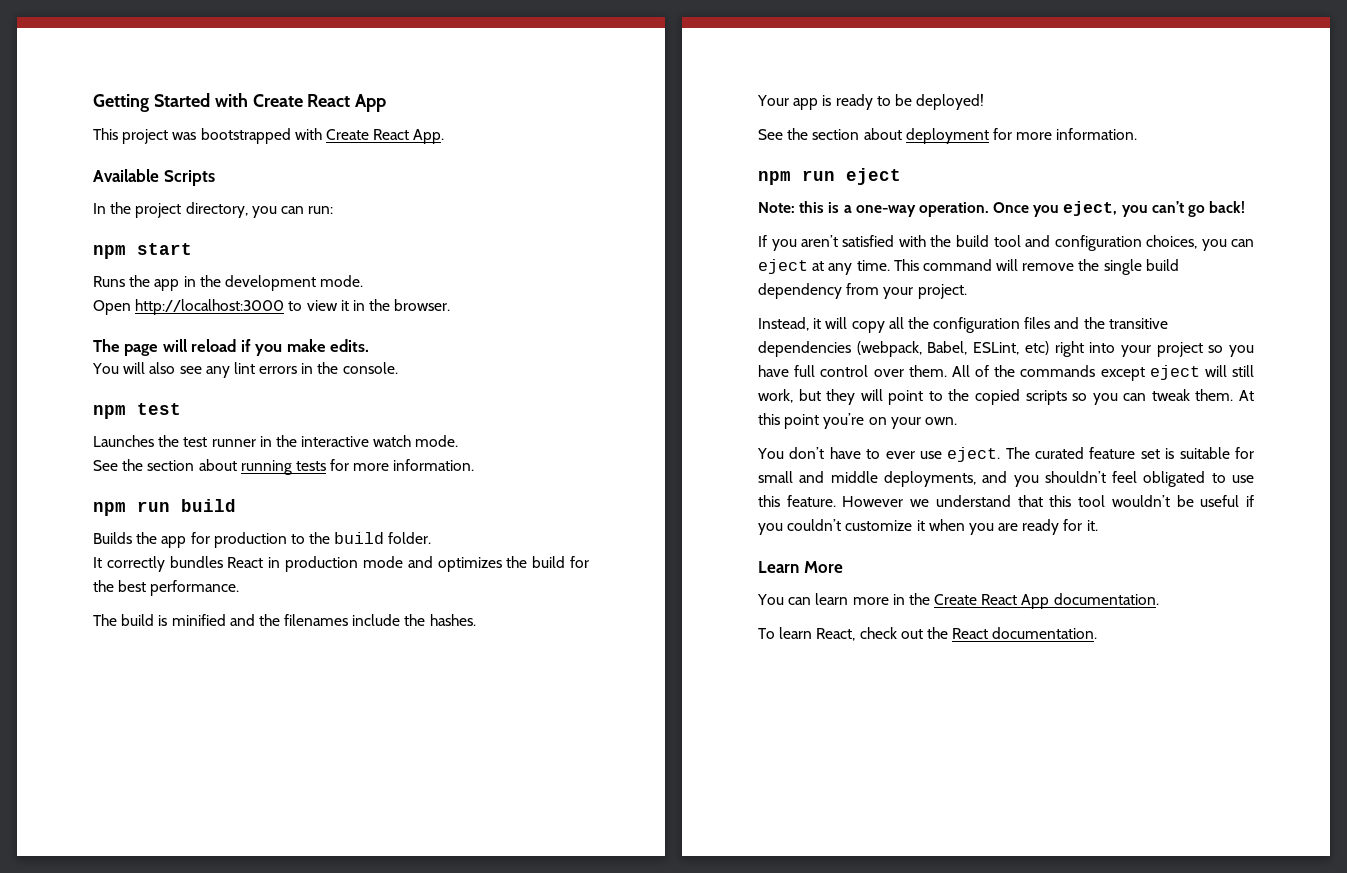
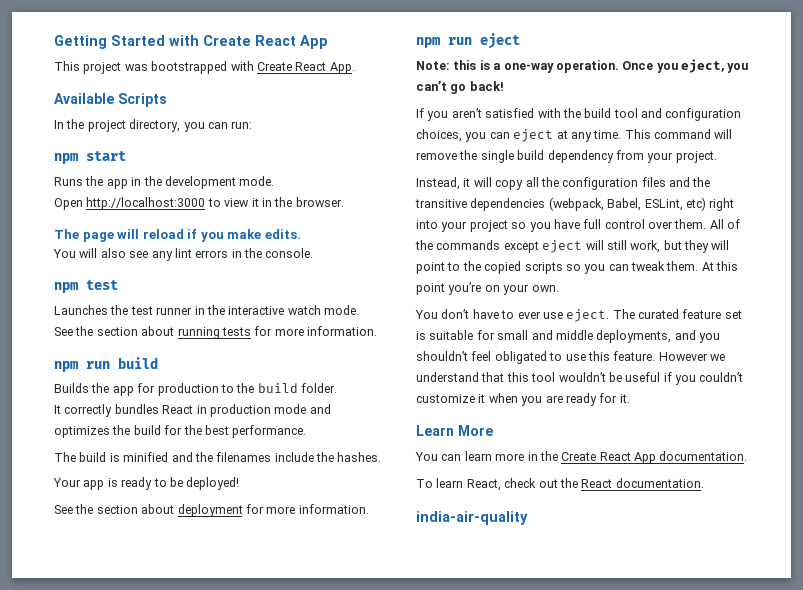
(1098, 633) none -> [416,511,528,525] // india-air-quality

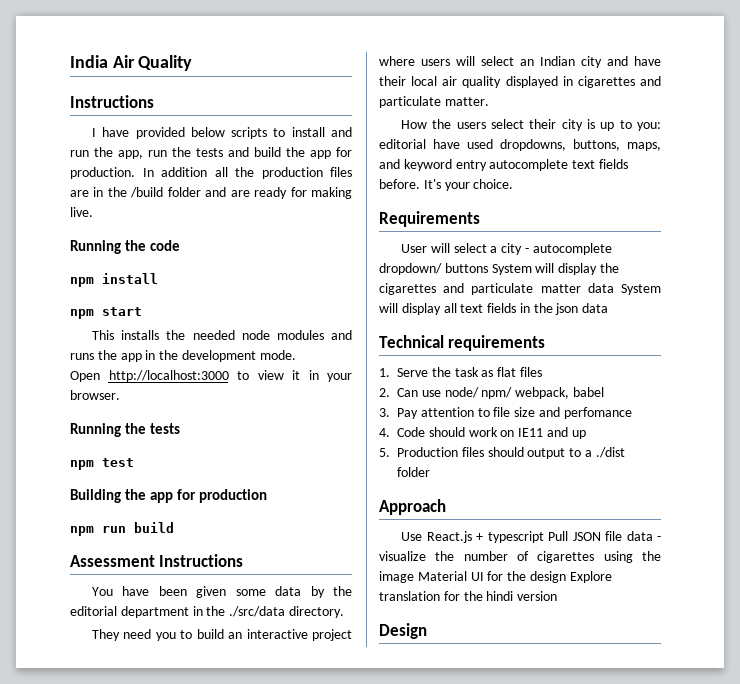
[54,35,328,49] [54,61,355,74] [54,93,167,107] [54,119,253,132] [54,151,126,164] [54,177,83,186] Getting Started with Create React App // This project was bootstrapped with Create React App. // Available Scripts // In the project directory, you can run: // npm start // Runs -> [70,55,193,71] [70,95,154,108] [92,127,352,139] [70,147,352,159] [70,167,352,179] [70,187,353,199] [70,207,93,217] [70,240,181,254] [70,273,158,287] [70,307,142,319] [92,330,352,340] [70,353,94,360] India Air Quality // Instructions // I have provided below scripts to install and run the app, run the tests and build the app for production. In addition all the production files are in the /build folder and are ready for making live. // Running the code // npm install // npm start // This installs the needed node modules and runs
[274,197,293,207] the -> [327,373,352,382] your
[54,229,301,242] [53,248,314,261] [54,280,118,293] [54,305,359,315] [54,326,377,339] [54,357,158,372] [54,383,337,396] [54,404,331,417] [54,425,307,438] [54,452,382,462] [53,477,240,490] [54,504,369,517] [416,33,520,49] [416,59,749,73] [416,81,504,94] [416,108,742,121] [416,129,733,142] [416,150,717,163] [416,177,711,190] [415,197,735,211] [416,219,741,232] [415,240,730,253] [416,261,739,274] [416,282,559,295] [415,309,742,322] [416,330,720,343] [416,351,725,364] [416,372,744,385] [416,393,630,406] [416,425,493,436] [415,451,748,464] [416,478,704,491] [416,511,528,525] The page will reload if you make edits. // You will also see any lint errors in the console. // npm test // Launches the test runner in the interactive watch mode. // See the section about running tests for more information. // npm run build // Builds the app for production to the build folder. // It correctly bundles React in production mode and optimizes the build for the best performance. // The build is minified and the filenames include the hashes. // Your app is ready to be deployed! // See the section about deployment for more information. // npm run eject // Note: this is a one-way operation. Once you eject, you can’t go back! // If you aren’t satisfied with the build tool and configuration choices, you can eject at any time. This command will remove the single build dependency from your project. // Instead, it will copy all the configuration files and the transitive dependencies (webpack, Babel, ESLint, etc) right into your project so you have full control over them. All of the commands except eject will still work, but they will point to the copied scripts so you can tweak them. At this point you’re on your own. // You don’t have to ever use eject. The curated feature set is suitable for small and middle deployments, and you shouldn’t feel obligated to use this feature. However we understand that this tool wouldn’t be useful if you couldn’t customize it when you are ready for it. // Learn More // You can learn more in the Create React App documentation. // To learn React, check out the React documentation. // india-air-quality -> [70,423,181,437] [70,458,134,470] [70,489,268,503] [70,522,174,536] [70,554,244,567] [92,586,352,598] [70,606,344,618] [92,629,352,641] [379,56,661,68] [379,76,661,88] [379,96,489,108] [401,119,661,131] [379,139,661,151] [379,159,628,171] [379,179,514,191] [379,211,480,227] [401,243,612,255] [379,263,619,275] [379,283,661,295] [379,303,609,315] [379,335,546,351] [379,367,542,377] [379,387,604,399] [379,407,632,419] [379,427,586,439] [379,447,625,459] [397,467,430,477] [379,499,446,515] [401,531,661,543] [379,551,661,563] [379,571,612,583] [379,591,558,601] [379,623,427,639] Running the tests // npm test // Building the app for production // npm run build // Assessment Instructions // You have been given some data by the editorial department in the ./src/data directory. // They need you to build an interactive project where users will select an Indian city and have their local air quality displayed in cigarettes and particulate matter. // How the users select their city is up to you: editorial have used dropdowns, buttons, maps, and keyword entry autocomplete text fields before. It's your choice. // Requirements // User will select a city - autocomplete dropdown/ buttons System will display the cigarettes and particulate matter data System will display all text fields in the json data // Technical requirements // 1. Serve the task as flat files // 2. Can use node/ npm/ webpack, babel // 3. Pay attention to file size and perfomance // 4. Code should work on IE11 and up // 5. Production files should output to a ./dist folder // Approach // Use React.js + typescript Pull JSON file data - visualize the number of cigarettes using the image Material UI for the design Explore translation for the hindi version // Design

